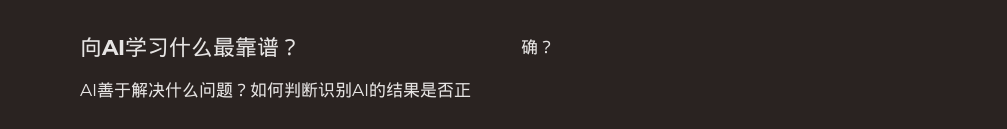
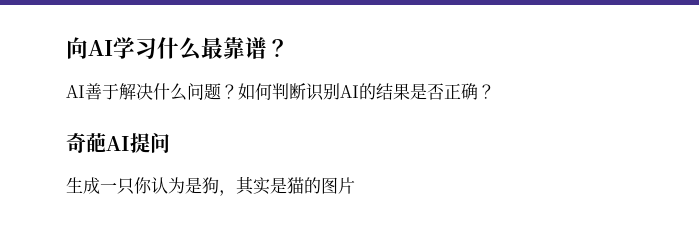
(555, 47) none -> [66,133,170,153] [66,176,355,196] // 奇葩AI提问 // 生成一只你认为是狗，其实是猫的图片

